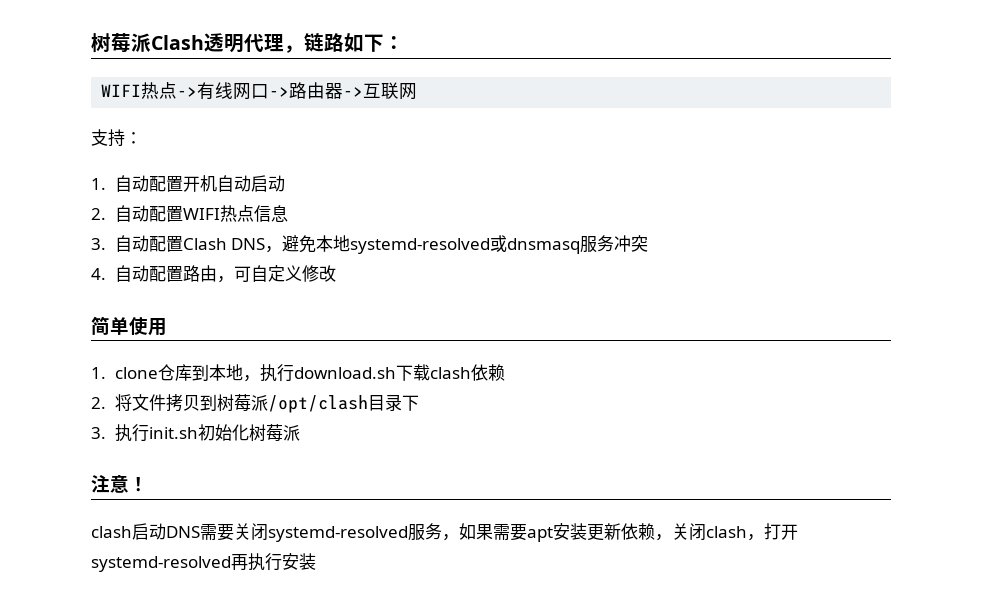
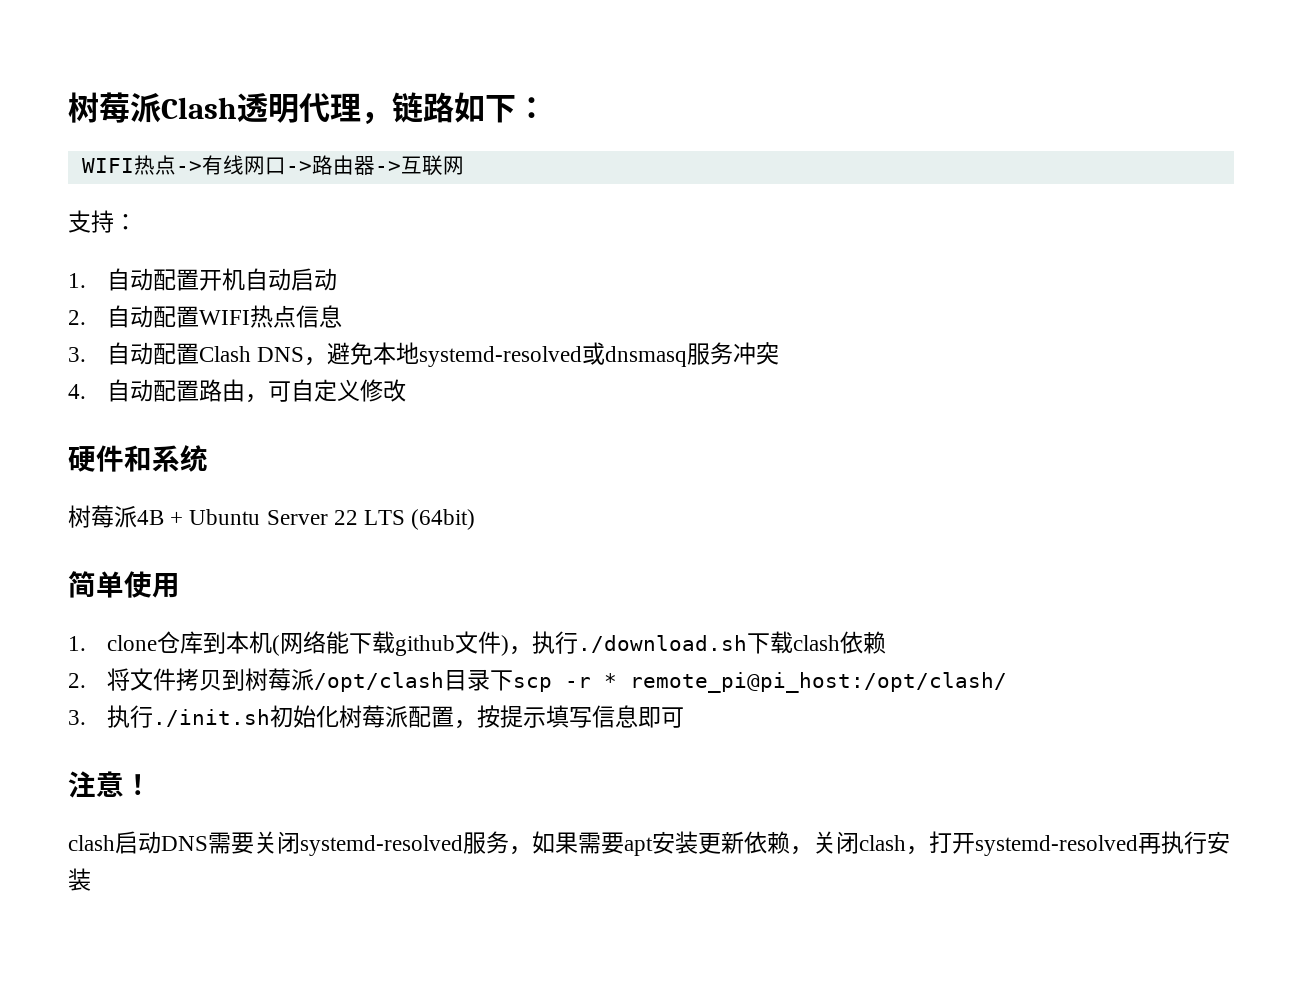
(336, 273) none -> [68,445,208,472] [68,505,476,530] // 硬件和系统 // 树莓派4B + Ubuntu Server 22 LTS (64bit)
[225,364,396,382] 地，执行download.sh -> [249,631,748,656] 机(网络能下载github文件)，执行./download.sh
(419, 403) none -> [513,672,1008,693] scp -r * remote_pi@pi_host:/opt/clash/
[148,427,198,439] init.sh -> [153,709,271,727] ./init.sh
(300, 433) none -> [408,705,685,729] 配置，按提示填写信息即可

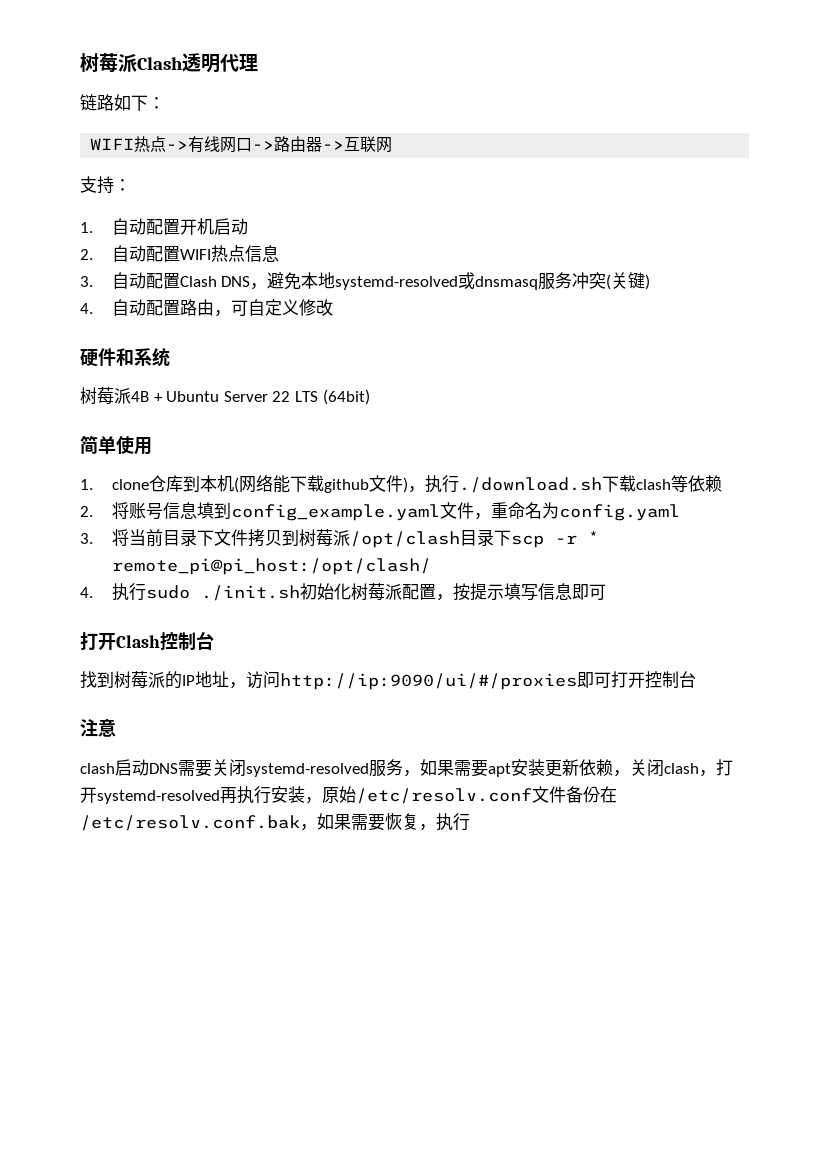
[361,112,392,125] ， -> (258, 63) //
[245,268,292,291] 自动 -> (214, 226) none
(780, 353) none -> [606,272,651,290] (关键)
(841, 643) none -> [670,475,688,492] 等
(131, 679) none -> [128,502,680,521] [80,529,214,547] 账号信息填到config_example.yaml文件，重命名为config.yaml // 3.将当前目录下
[68,705,154,728] 3.执行 -> [80,583,190,601] 4.执行sudo
(685, 717) none -> [80,631,214,650] [80,671,696,690] // 打开Clash控制台 // 找到树莓派的IP地址，访问http://ip:9090/ui/#/proxies即可打开控制台
[124,774,152,795] ！ -> (116, 728) none
(91, 879) none -> [305,786,617,804] [80,813,470,831] ，原始/etc/resolv.conf文件备份在/etc/resolv.conf.bak，如果需要恢复，执行

